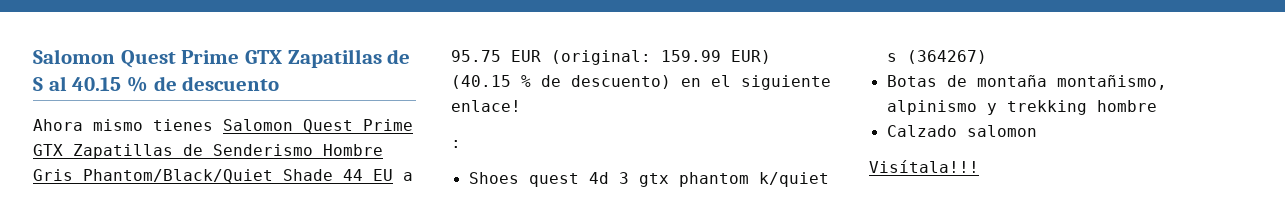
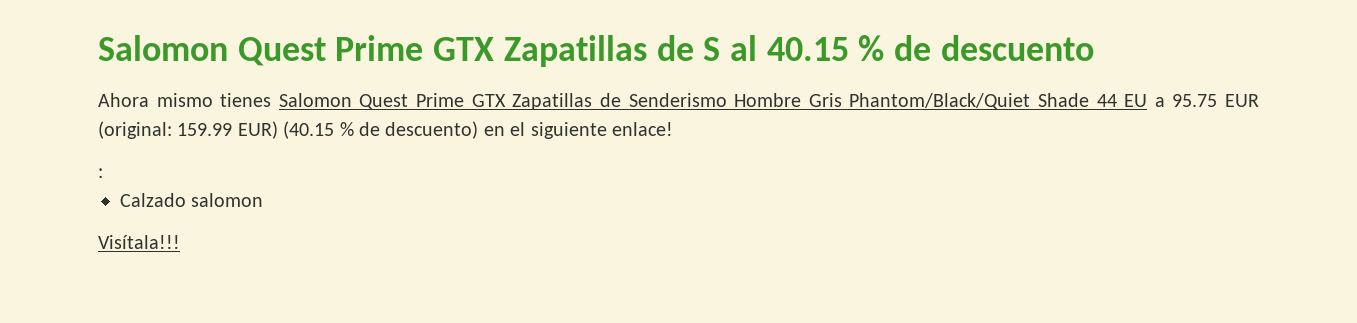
[468,172,829,187] [886,50,987,64] [886,75,1167,90] [886,100,1157,115] // Shoes quest 4d 3 gtx phantom k/quiet s (364267) // Botas de montaña montañismo, alpinismo y trekking hombre -> (103, 173) none

